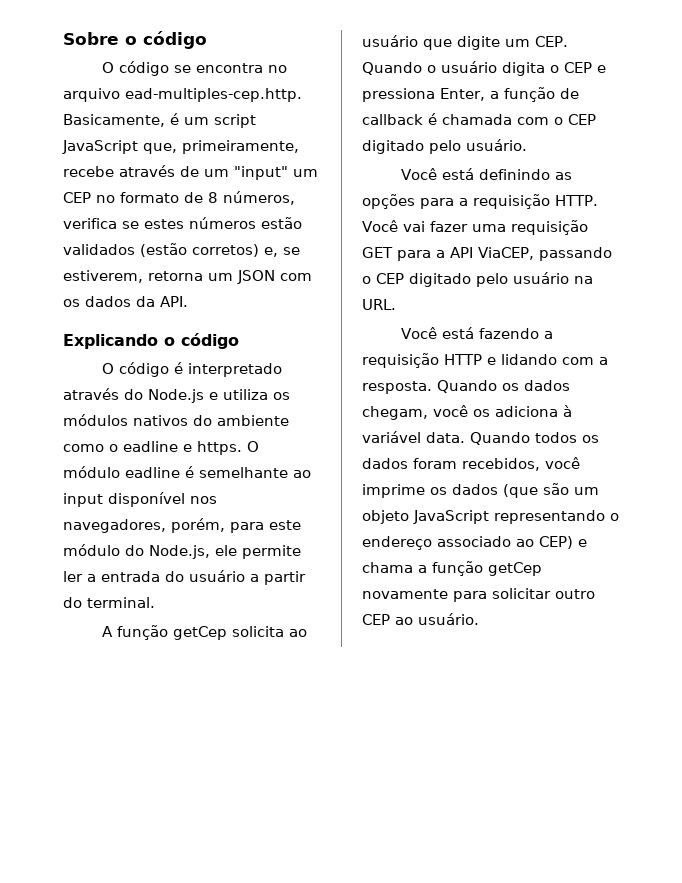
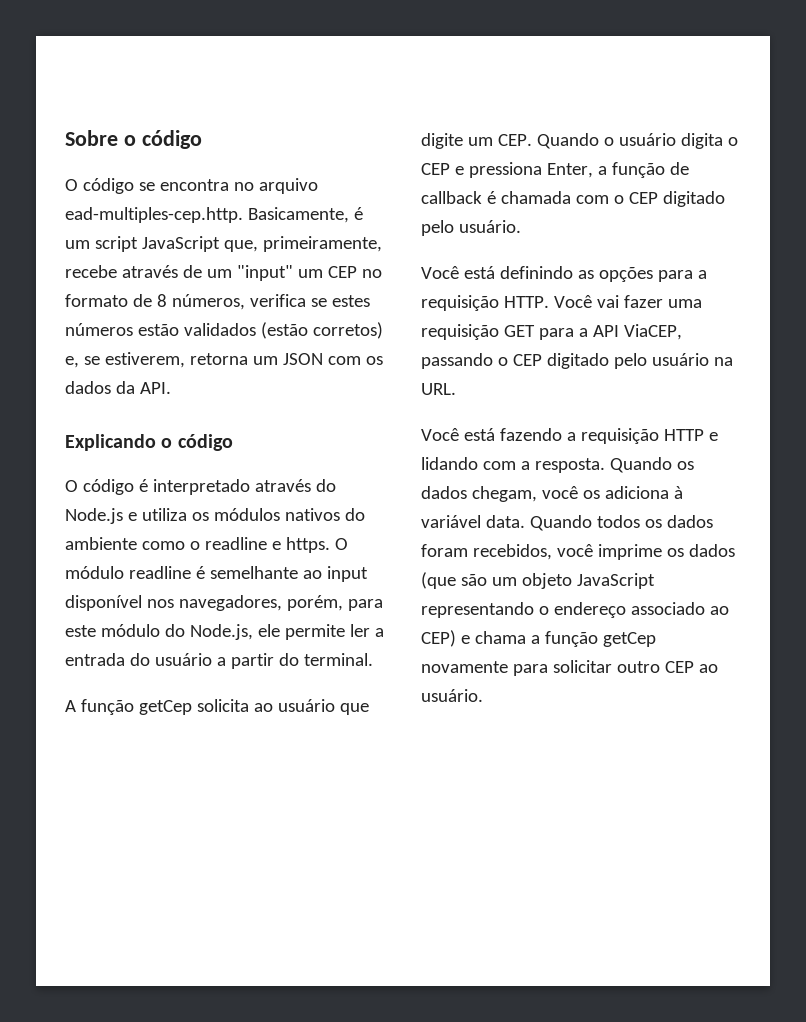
[123,441,178,452] eadline -> [204,537,267,550] readline
[125,467,180,478] eadline -> [128,566,191,579] readline

